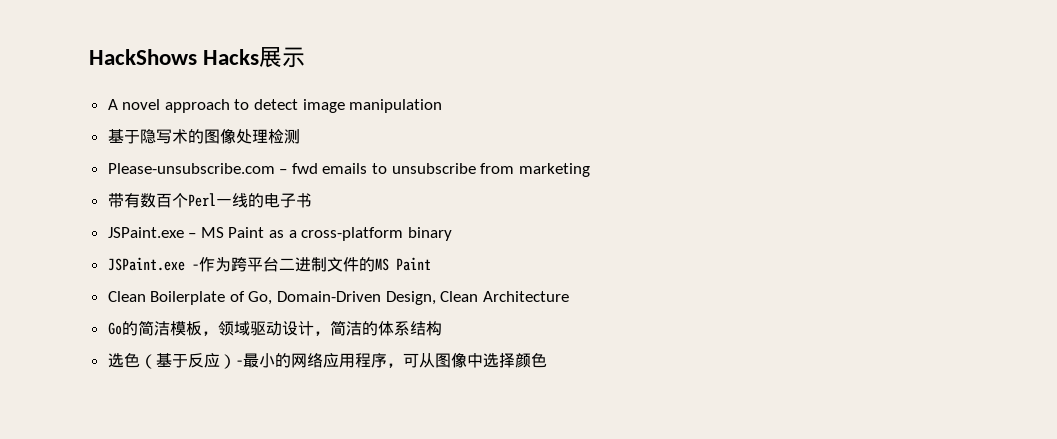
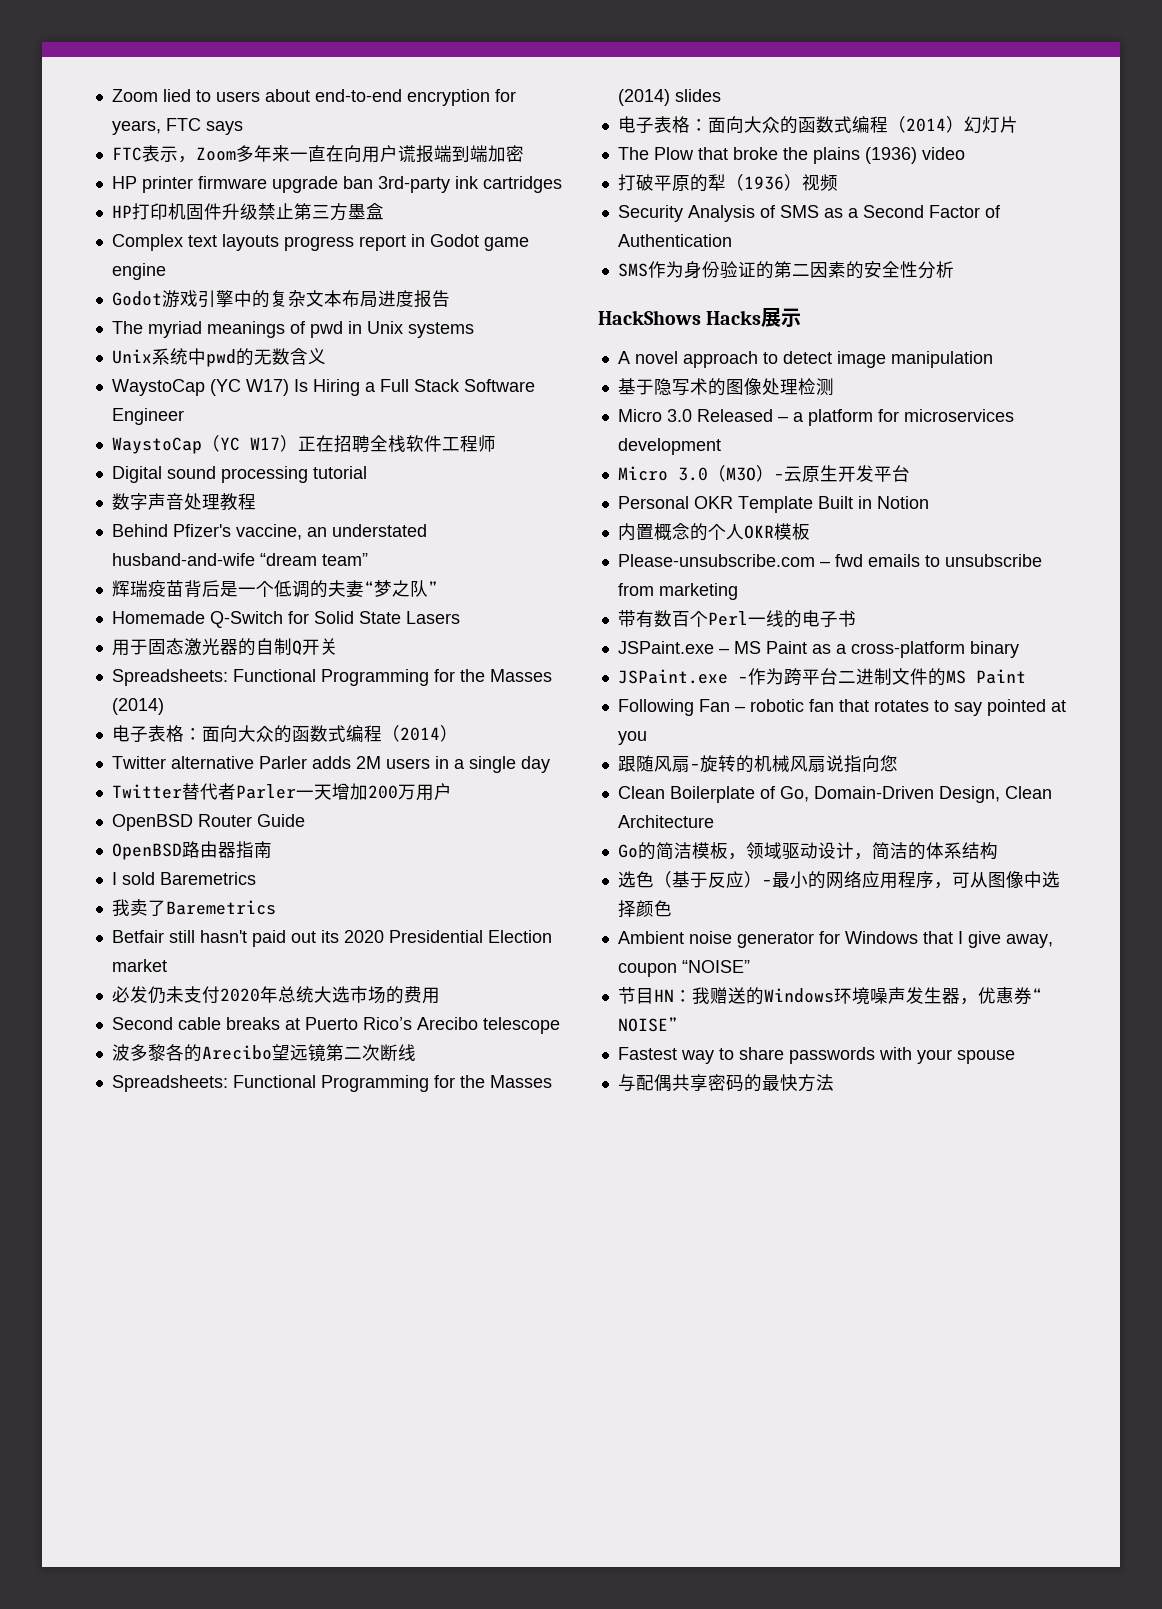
(89, 57) none -> [111,89,516,106] [111,118,243,135] [111,145,524,163] [111,176,562,193] [111,203,384,221] [111,234,529,251] [111,263,166,280] [111,290,450,308] [111,321,474,338] [111,348,326,367] [111,379,535,396] [111,408,184,425] [111,435,496,454] [111,466,367,483] [111,493,256,511] [111,524,427,540] [111,553,368,566] [111,580,438,598] [111,611,460,628] [111,638,338,656] [111,669,552,686] [111,698,164,715] [111,725,458,743] [111,756,550,773] [111,783,452,801] [111,814,305,831] [111,841,272,860] [111,872,256,885] [111,899,276,916] [111,930,552,947] [111,959,167,972] [111,986,440,1004] [111,1017,560,1034] [111,1044,416,1062] [111,1075,552,1092] [617,89,721,106] [617,116,1018,134] [617,147,965,164] [617,174,838,192] [617,205,1001,222] [617,234,732,247] [617,261,954,279] Zoom lied to users about end-to-end encryption for years, FTC says // FTC表示，Zoom多年来一直在向用户谎报端到端加密 // HP printer firmware upgrade ban 3rd-party ink cartridges // HP打印机固件升级禁止第三方墨盒 // Complex text layouts progress report in Godot game engine // Godot游戏引擎中的复杂文本布局进度报告 // The myriad meanings of pwd in Unix systems // Unix系统中pwd的无数含义 // WaystoCap (YC W17) Is Hiring a Full Stack Software Engineer // WaystoCap（YC W17）正在招聘全栈软件工程师 // Digital sound processing tutorial // 数字声音处理教程 // Behind Pfizer's vaccine, an understated husband-and-wife “dream team” // 辉瑞疫苗背后是一个低调的夫妻“梦之队” // Homemade Q-Switch for Solid State Lasers // 用于固态激光器的自制Q开关 // Spreadsheets: Functional Programming for the Masses (2014) // 电子表格：面向大众的函数式编程（2014） // Twitter alternative Parler adds 2M users in a single day // Twitter替代者Parler一天增加200万用户 // OpenBSD Router Guide // OpenBSD路由器指南 // I sold Baremetrics // 我卖了Baremetrics // Betfair still hasn't paid out its 2020 Presidential Election market // 必发仍未支付2020年总统大选市场的费用 // Second cable breaks at Puerto Rico’s Arecibo telescope // 波多黎各的Arecibo望远镜第二次断线 // Spreadsheets: Functional Programming for the Masses (2014) slides // 电子表格：面向大众的函数式编程（2014）幻灯片 // The Plow that broke the plains (1936) video // 打破平原的犁（1936）视频 // Security Analysis of SMS as a Second Factor of Authentication // SMS作为身份验证的第二因素的安全性分析 //
(300, 136) none -> [617,409,1014,426] [617,438,721,455] [617,465,910,482] [617,496,929,513] [617,523,810,541] // Micro 3.0 Released – a platform for microservices development // Micro 3.0（M3O）–云原生开发平台 // Personal OKR Template Built in Notion // 内置概念的个人OKR模板
(431, 264) none -> [617,699,1066,716] [617,731,647,745] [617,755,898,773] // Following Fan – robotic fan that rotates to say pointed at you // 跟随风扇–旋转的机械风扇说指向您
(547, 360) none -> [617,931,1053,948] [617,960,750,977] [617,987,1042,1005] [617,1017,678,1032] [617,1047,1015,1064] [617,1074,834,1092] // Ambient noise generator for Windows that I give away, coupon “NOISE” // 节目HN：我赠送的Windows环境噪声发生器，优惠券“ NOISE” // Fastest way to share passwords with your spouse // 与配偶共享密码的最快方法

